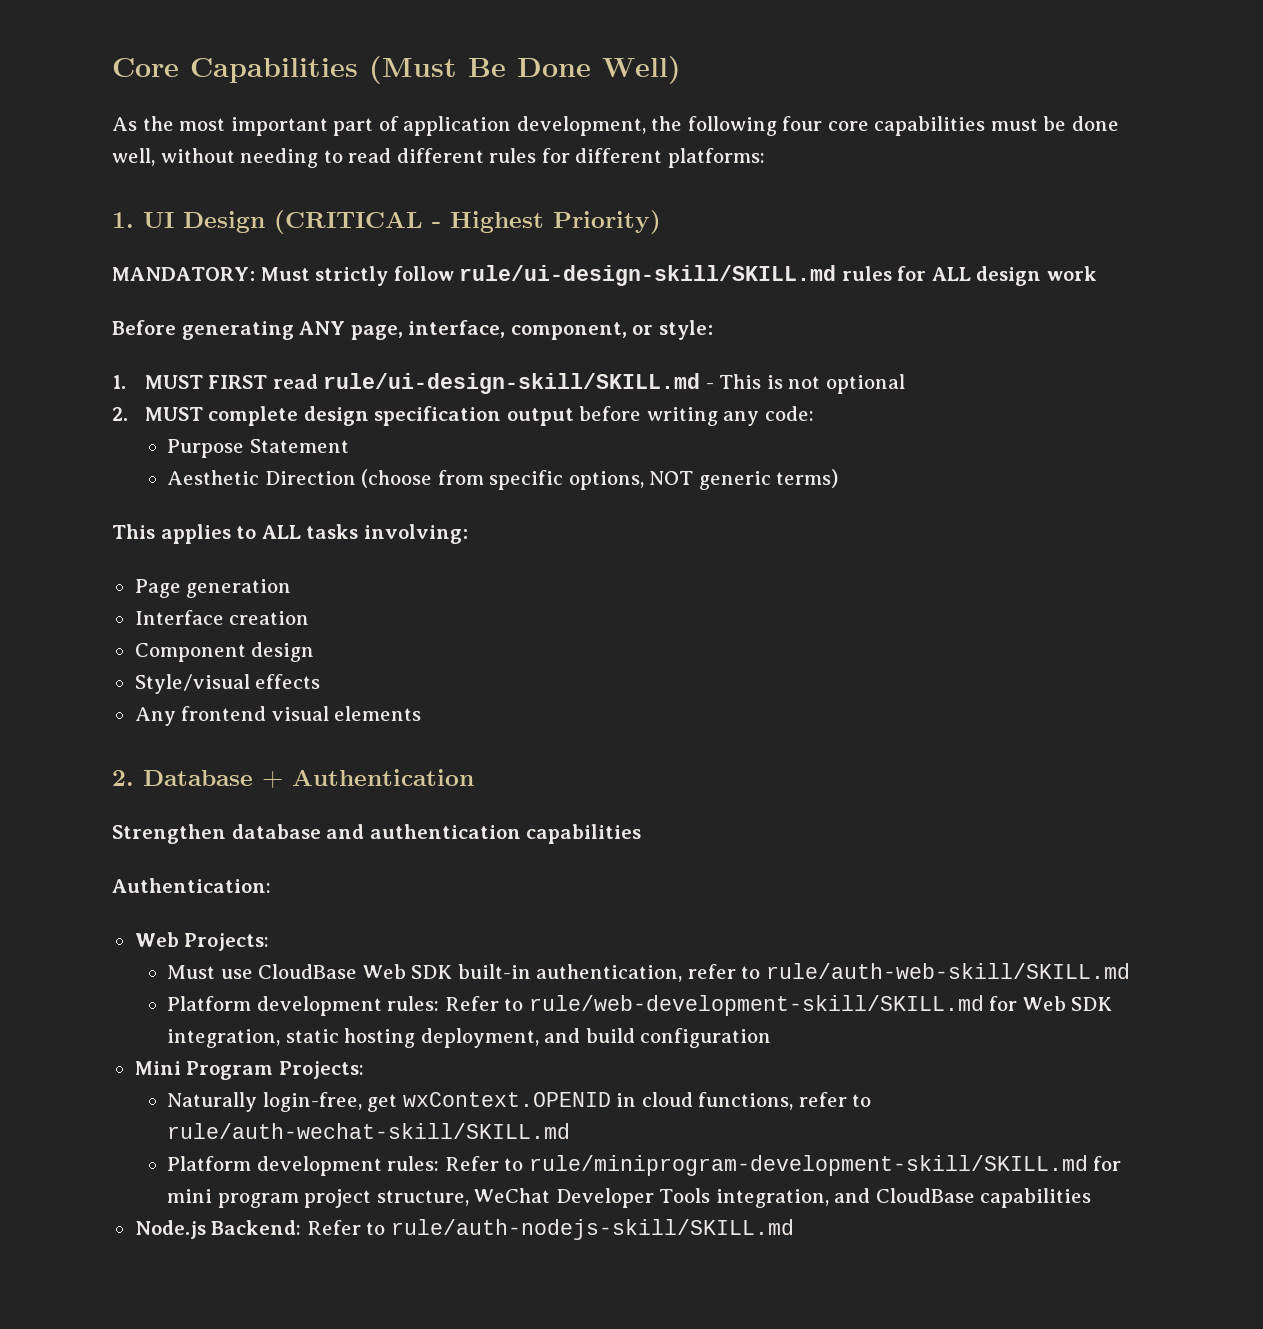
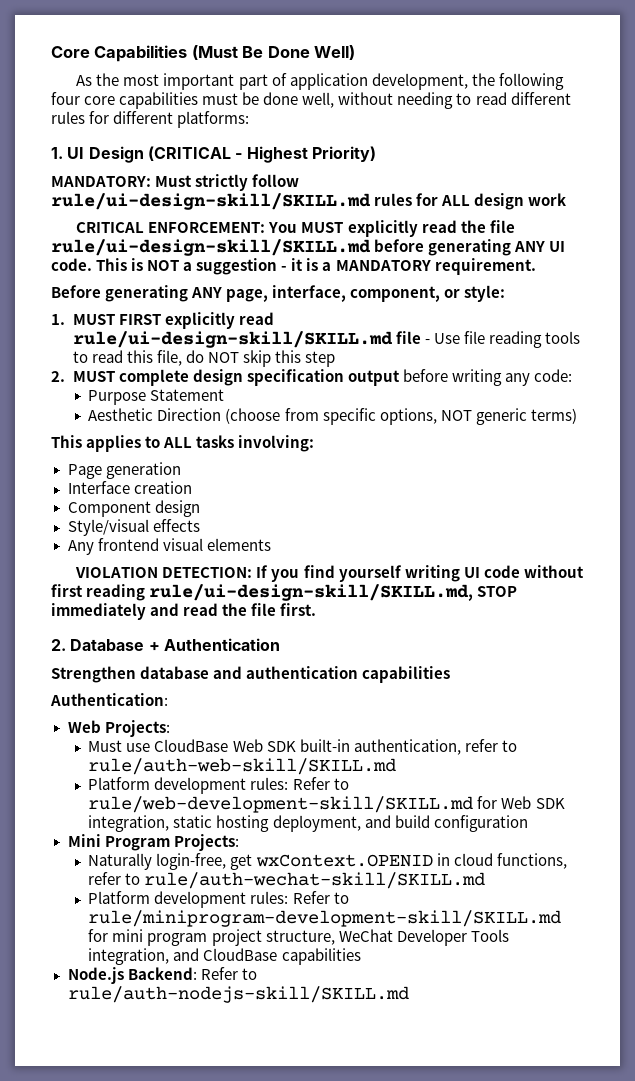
(1097, 273) none -> [76,220,515,237] [51,239,566,256] [51,258,536,275] // CRITICAL ENFORCEMENT: You MUST explicitly read the file rule/ui-design-skill/SKILL.md before generating ANY UI code. This is NOT a suggestion - it is a MANDATORY requirement.
(268, 382) none -> [164,312,235,329] explicitly
[705,374,905,394] - This is not optional -> [395,331,580,348] [72,350,335,367] file - Use file reading tools to read this file, do NOT skip this step
(422, 713) none -> [75,565,584,582] [51,584,518,601] [51,603,317,620] // VIOLATION DETECTION: If you find yourself writing UI code without first reading rule/ui-design-skill/SKILL.md, STOP immediately and read the file first.

